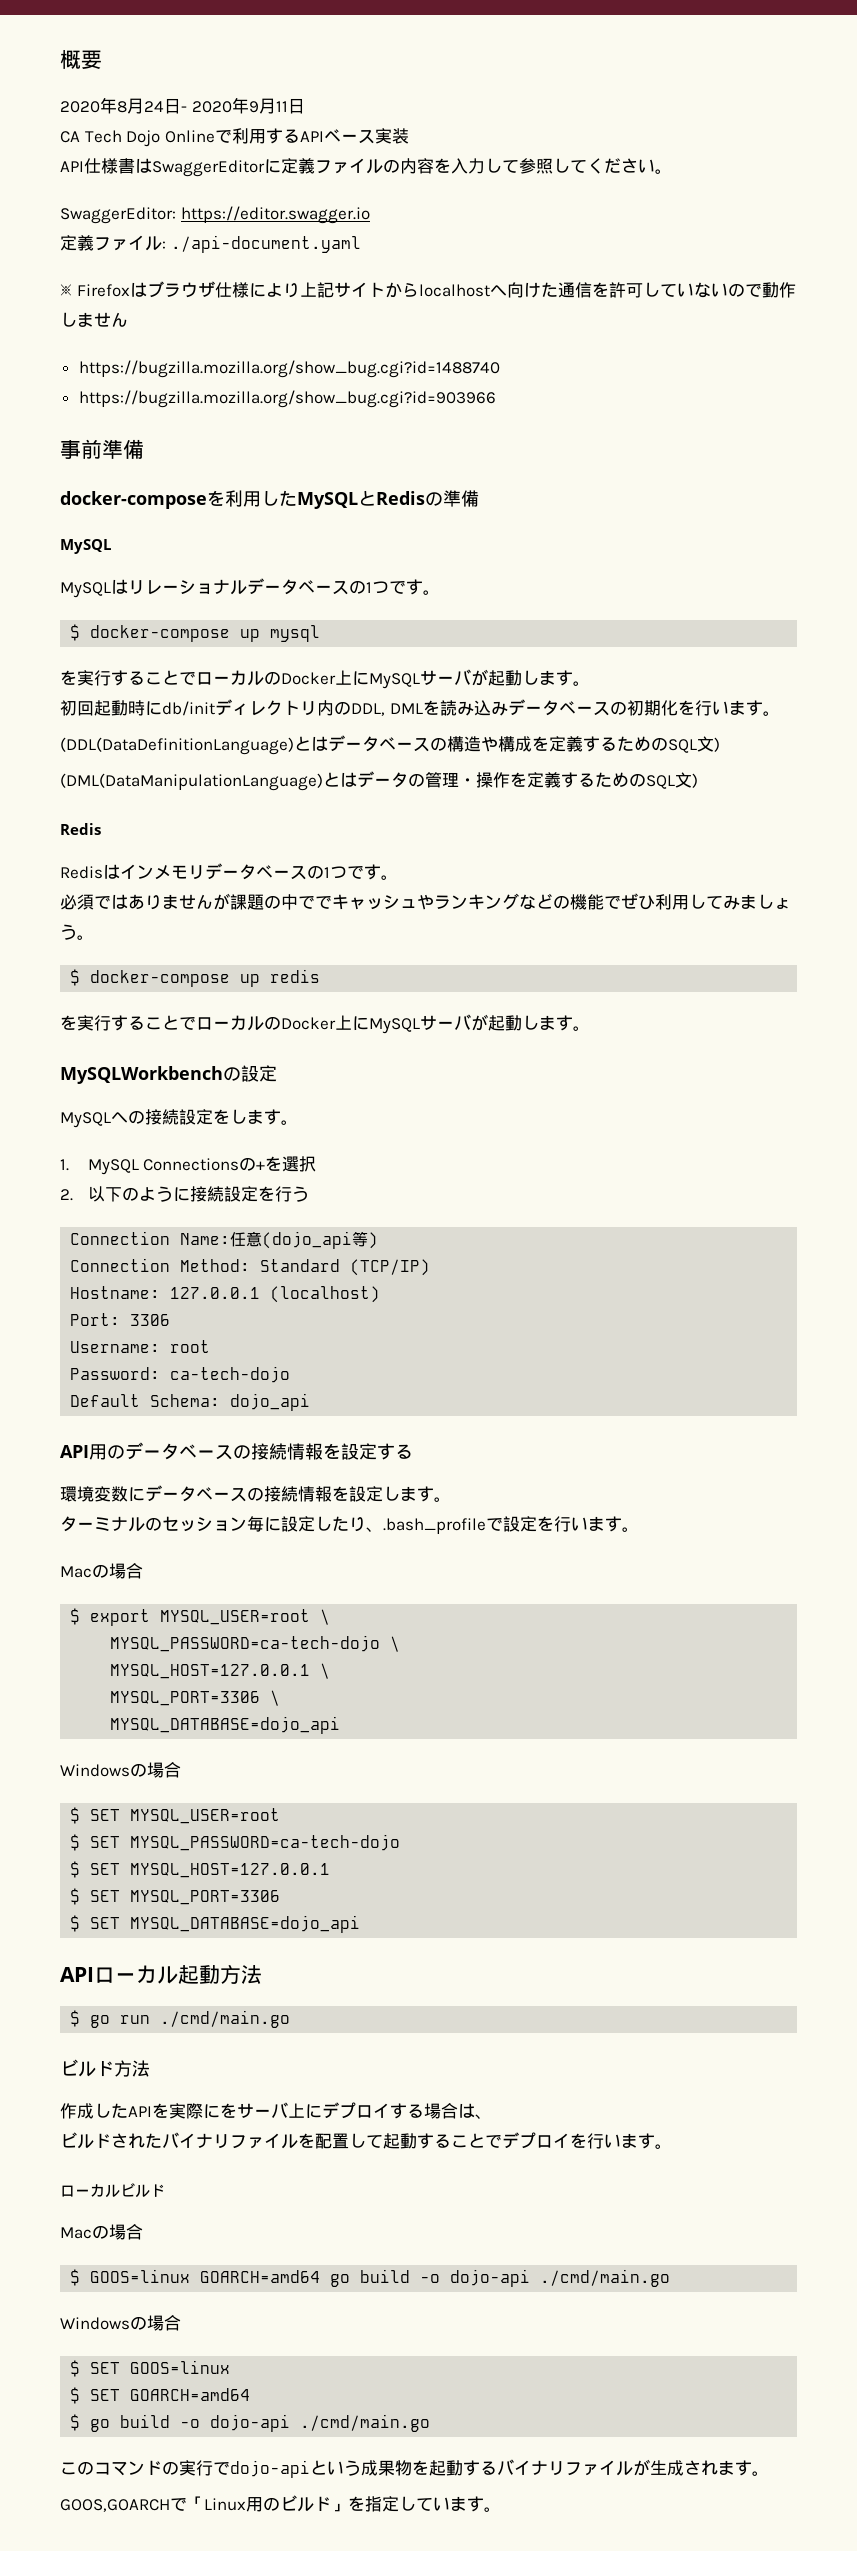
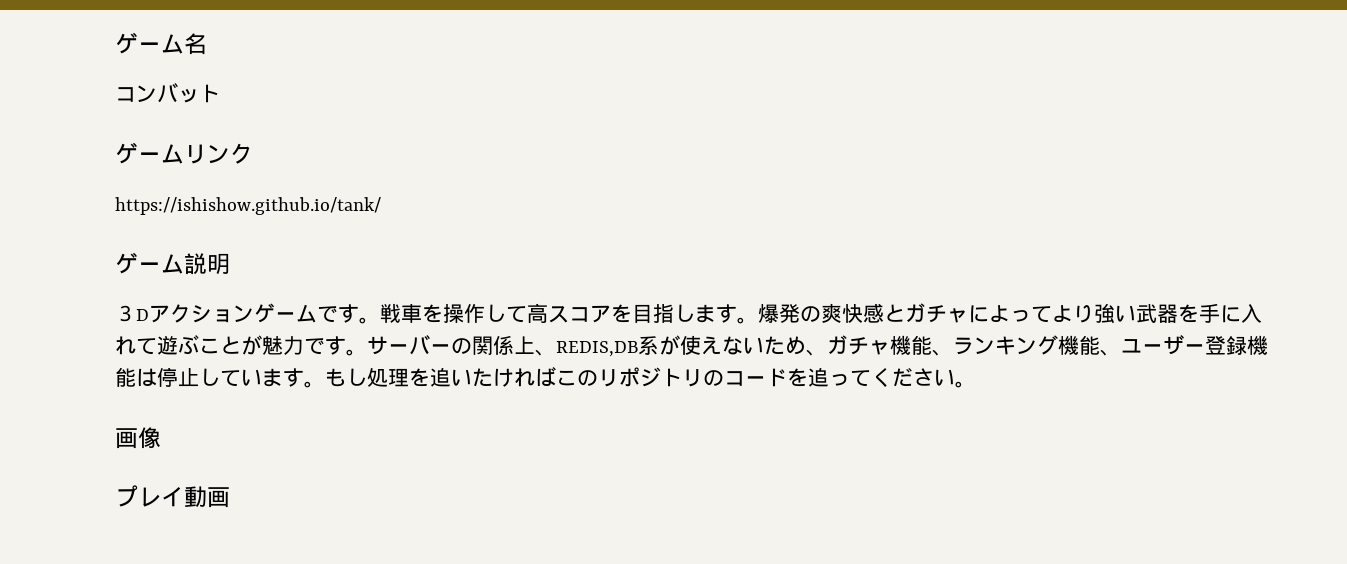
[60,50,102,69] [60,97,305,114] [60,128,409,147] [60,158,672,177] [60,206,370,224] [60,235,361,253] [60,281,796,298] [60,312,128,327] [78,360,500,378] [78,390,496,408] [60,439,144,459] [60,490,479,509] [60,539,111,554] [60,578,440,598] [70,624,321,642] [60,669,590,689] [60,699,780,716] [60,735,720,755] [60,771,698,791] [60,823,101,835] [60,863,398,880] [60,893,791,910] [60,924,94,940] [70,969,321,987] [60,1014,590,1034] [60,1065,277,1084] [60,1109,298,1128] [60,1156,317,1175] [60,1186,309,1202] [70,1231,379,1249] [70,1258,431,1276] [70,1286,381,1303] [70,1313,171,1326] [70,1340,211,1353] [70,1366,291,1383] [70,1393,311,1411] [60,1442,413,1460] [60,1485,451,1502] [60,1516,639,1534] [60,1563,143,1579] [70,1608,331,1626] [110,1635,401,1652] [110,1663,331,1679] [110,1690,281,1706] [110,1716,341,1734] [60,1762,181,1778] [70,1807,281,1824] [70,1834,401,1851] [70,1861,331,1878] [70,1888,281,1905] [70,1915,361,1933] [60,1964,262,1985] [70,2010,291,2028] [60,2059,150,2077] [60,2102,492,2119] [60,2132,672,2149] [60,2183,165,2198] [60,2224,143,2240] [70,2269,671,2287] [60,2315,181,2331] [70,2360,231,2377] [70,2387,251,2404] [70,2414,431,2432] [60,2459,769,2478] [60,2495,501,2512] 概要 // 2020年8月24日- 2020年9月11日 // CA Tech Dojo Onlineで利用するAPIベース実装 // API仕様書はSwaggerEditorに定義ファイルの内容を入力して参照してください。 // SwaggerEditor: https://editor.swagger.io // 定義ファイル: ./api-document.yaml // ※ Firefoxはブラウザ仕様により上記サイトからlocalhostへ向けた通信を許可していないので動作しません // https://bugzilla.mozilla.org/show_bug.cgi?id=1488740 // https://bugzilla.mozilla.org/show_bug.cgi?id=903966 // 事前準備 // docker-composeを利用したMySQLとRedisの準備 // MySQL // MySQLはリレーショナルデータベースの1つです。 // $ docker-compose up mysql // を実行することでローカルのDocker上にMySQLサーバが起動します。 // 初回起動時にdb/initディレクトリ内のDDL, DMLを読み込みデータベースの初期化を行います。 // (DDL(DataDefinitionLanguage)とはデータベースの構造や構成を定義するためのSQL文) // (DML(DataManipulationLanguage)とはデータの管理・操作を定義するためのSQL文) // Redis // Redisはインメモリデータベースの1つです。 // 必須ではありませんが課題の中ででキャッシュやランキングなどの機能でぜひ利用してみましょう。 // $ docker-compose up redis // を実行することでローカルのDocker上にMySQLサーバが起動します。 // MySQLWorkbenchの設定 // MySQLへの接続設定をします。 // 1. MySQL Connectionsの+を選択 // 2.以下のように接続設定を行う // Connection Name:任意(dojo_api等) // Connection Method: Standard (TCP/IP) // Hostname: 127.0.0.1 (localhost) // Port: 3306 // Username: root // Password: ca-tech-dojo // Default Schema: dojo_api // API用のデータベースの接続情報を設定する // 環境変数にデータベースの接続情報を設定します。 // ターミナルのセッション毎に設定したり、.bash_profileで設定を行います。 // Macの場合 // $ export MYSQL_USER=root \ // MYSQL_PASSWORD=ca-tech-dojo \ // MYSQL_HOST=127.0.0.1 \ // MYSQL_PORT=3306 \ // MYSQL_DATABASE=dojo_api // Windowsの場合 // $ SET MYSQL_USER=root // $ SET MYSQL_PASSWORD=ca-tech-dojo // $ SET MYSQL_HOST=127.0.0.1 // $ SET MYSQL_PORT=3306 // $ SET MYSQL_DATABASE=dojo_api // APIローカル起動方法 // $ go run ./cmd/main.go // ビルド方法 // 作成したAPIを実際にをサーバ上にデプロイする場合は、 // ビルドされたバイナリファイルを配置して起動することでデプロイを行います。 // ローカルビルド // Macの場合 // $ GOOS=linux GOARCH=amd64 go build -o dojo-api ./cmd/main.go // Windowsの場合 // $ SET GOOS=linux // $ SET GOARCH=amd64 // $ go build -o dojo-api ./cmd/main.go // このコマンドの実行でdojo-apiという成果物を起動するバイナリファイルが生成されます。 // GOOS,GOARCHで「Linux用のビルド」を指定しています。 -> [115,32,207,55] [115,83,220,103] [115,142,253,164] [115,197,381,215] [115,252,230,275] [115,303,1262,324] [115,335,1268,357] [115,367,976,388] [115,427,161,449] [115,485,230,508] ゲーム名 // コンバット // ゲームリンク // https://ishishow.github.io/tank/ // ゲーム説明 // ３Dアクションゲームです。戦車を操作して高スコアを目指します。爆発の爽快感とガチャによってより強い武器を手に入れて遊ぶことが魅力です。サーバーの関係上、REDIS,DB系が使えないため、ガチャ機能、ランキング機能、ユーザー登録機能は停止しています。もし処理を追いたければこのリポジトリのコードを追ってください。 // 画像 // プレイ動画

